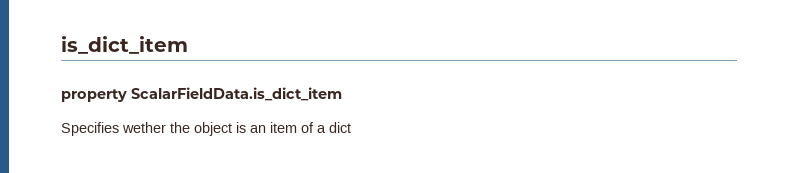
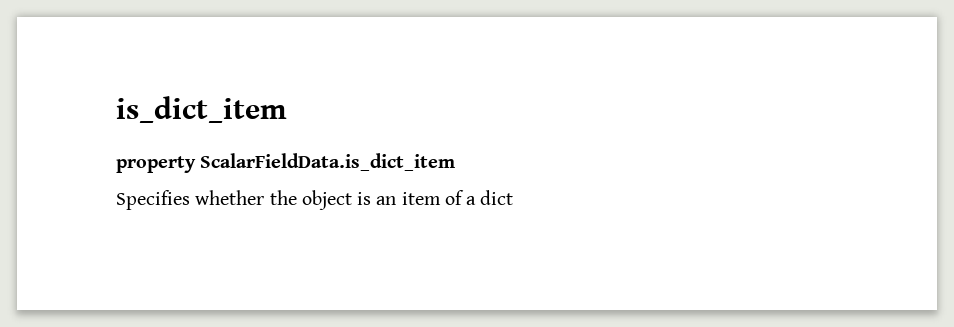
[122,122,166,133] wether -> [195,190,265,205] whether

